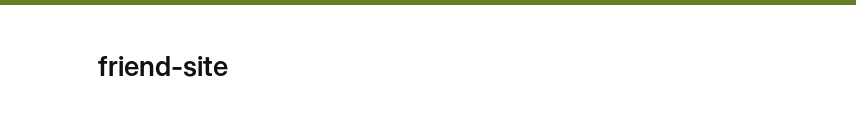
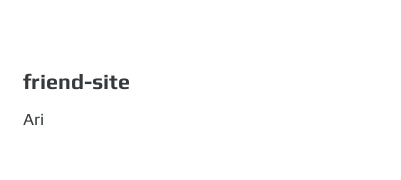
(228, 66) none -> [23,113,44,125] // Ari

